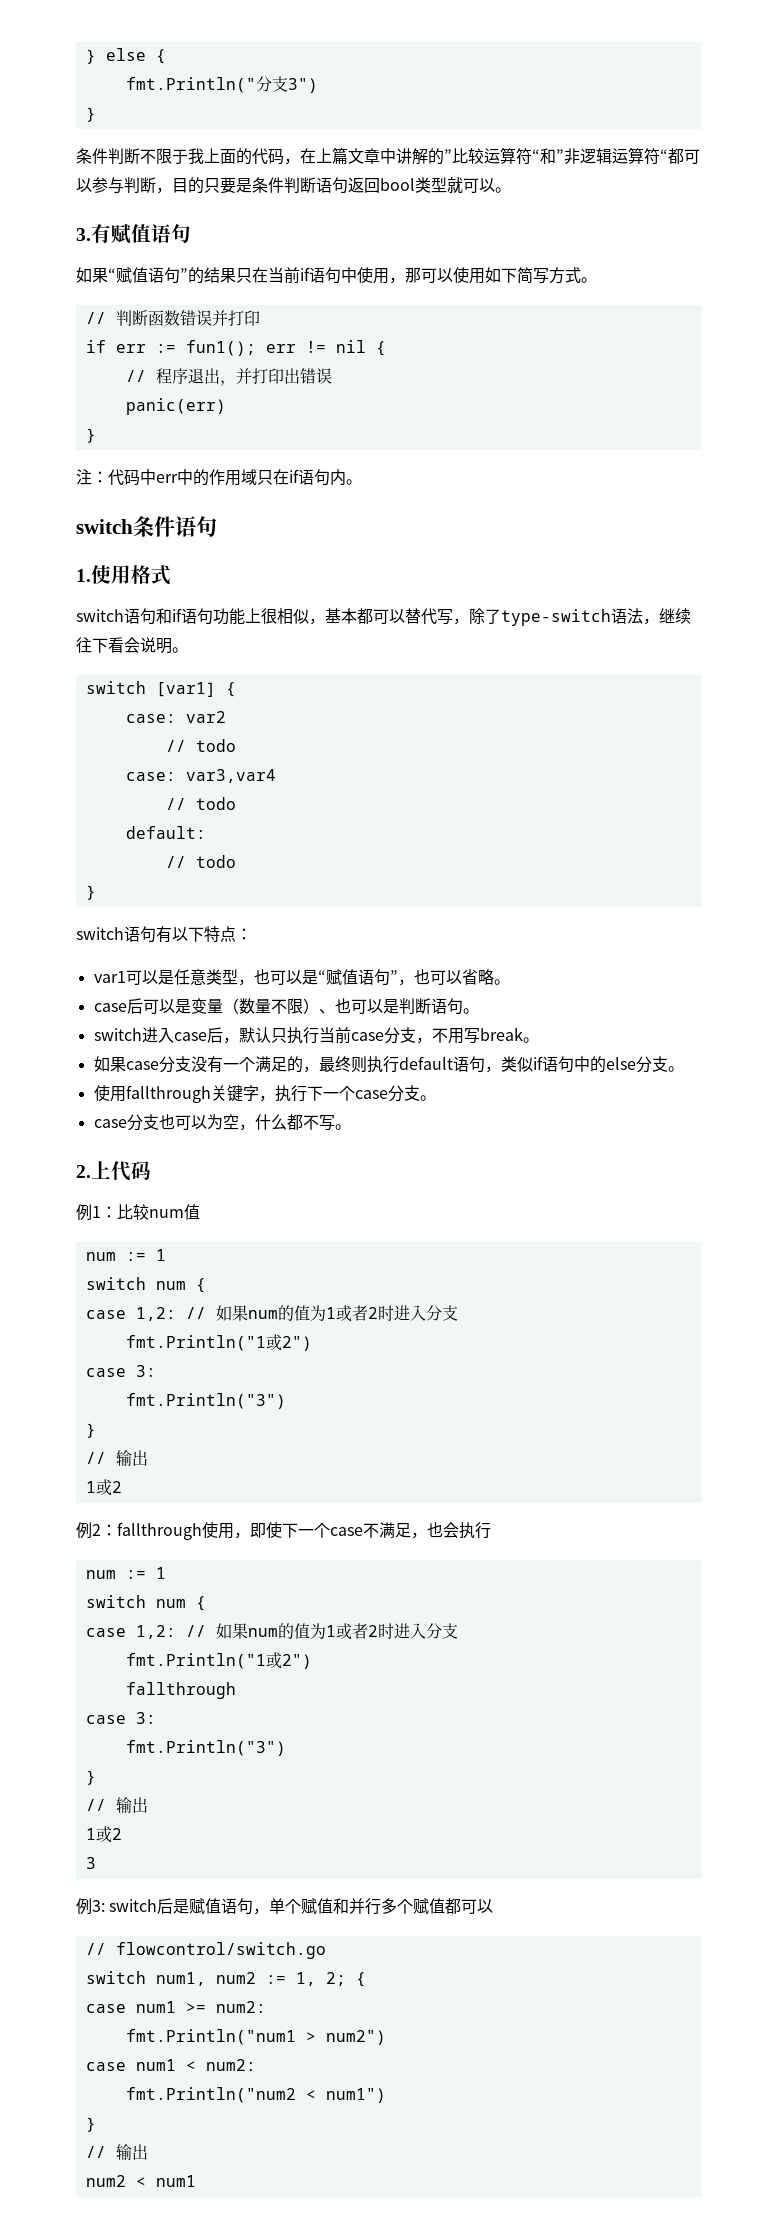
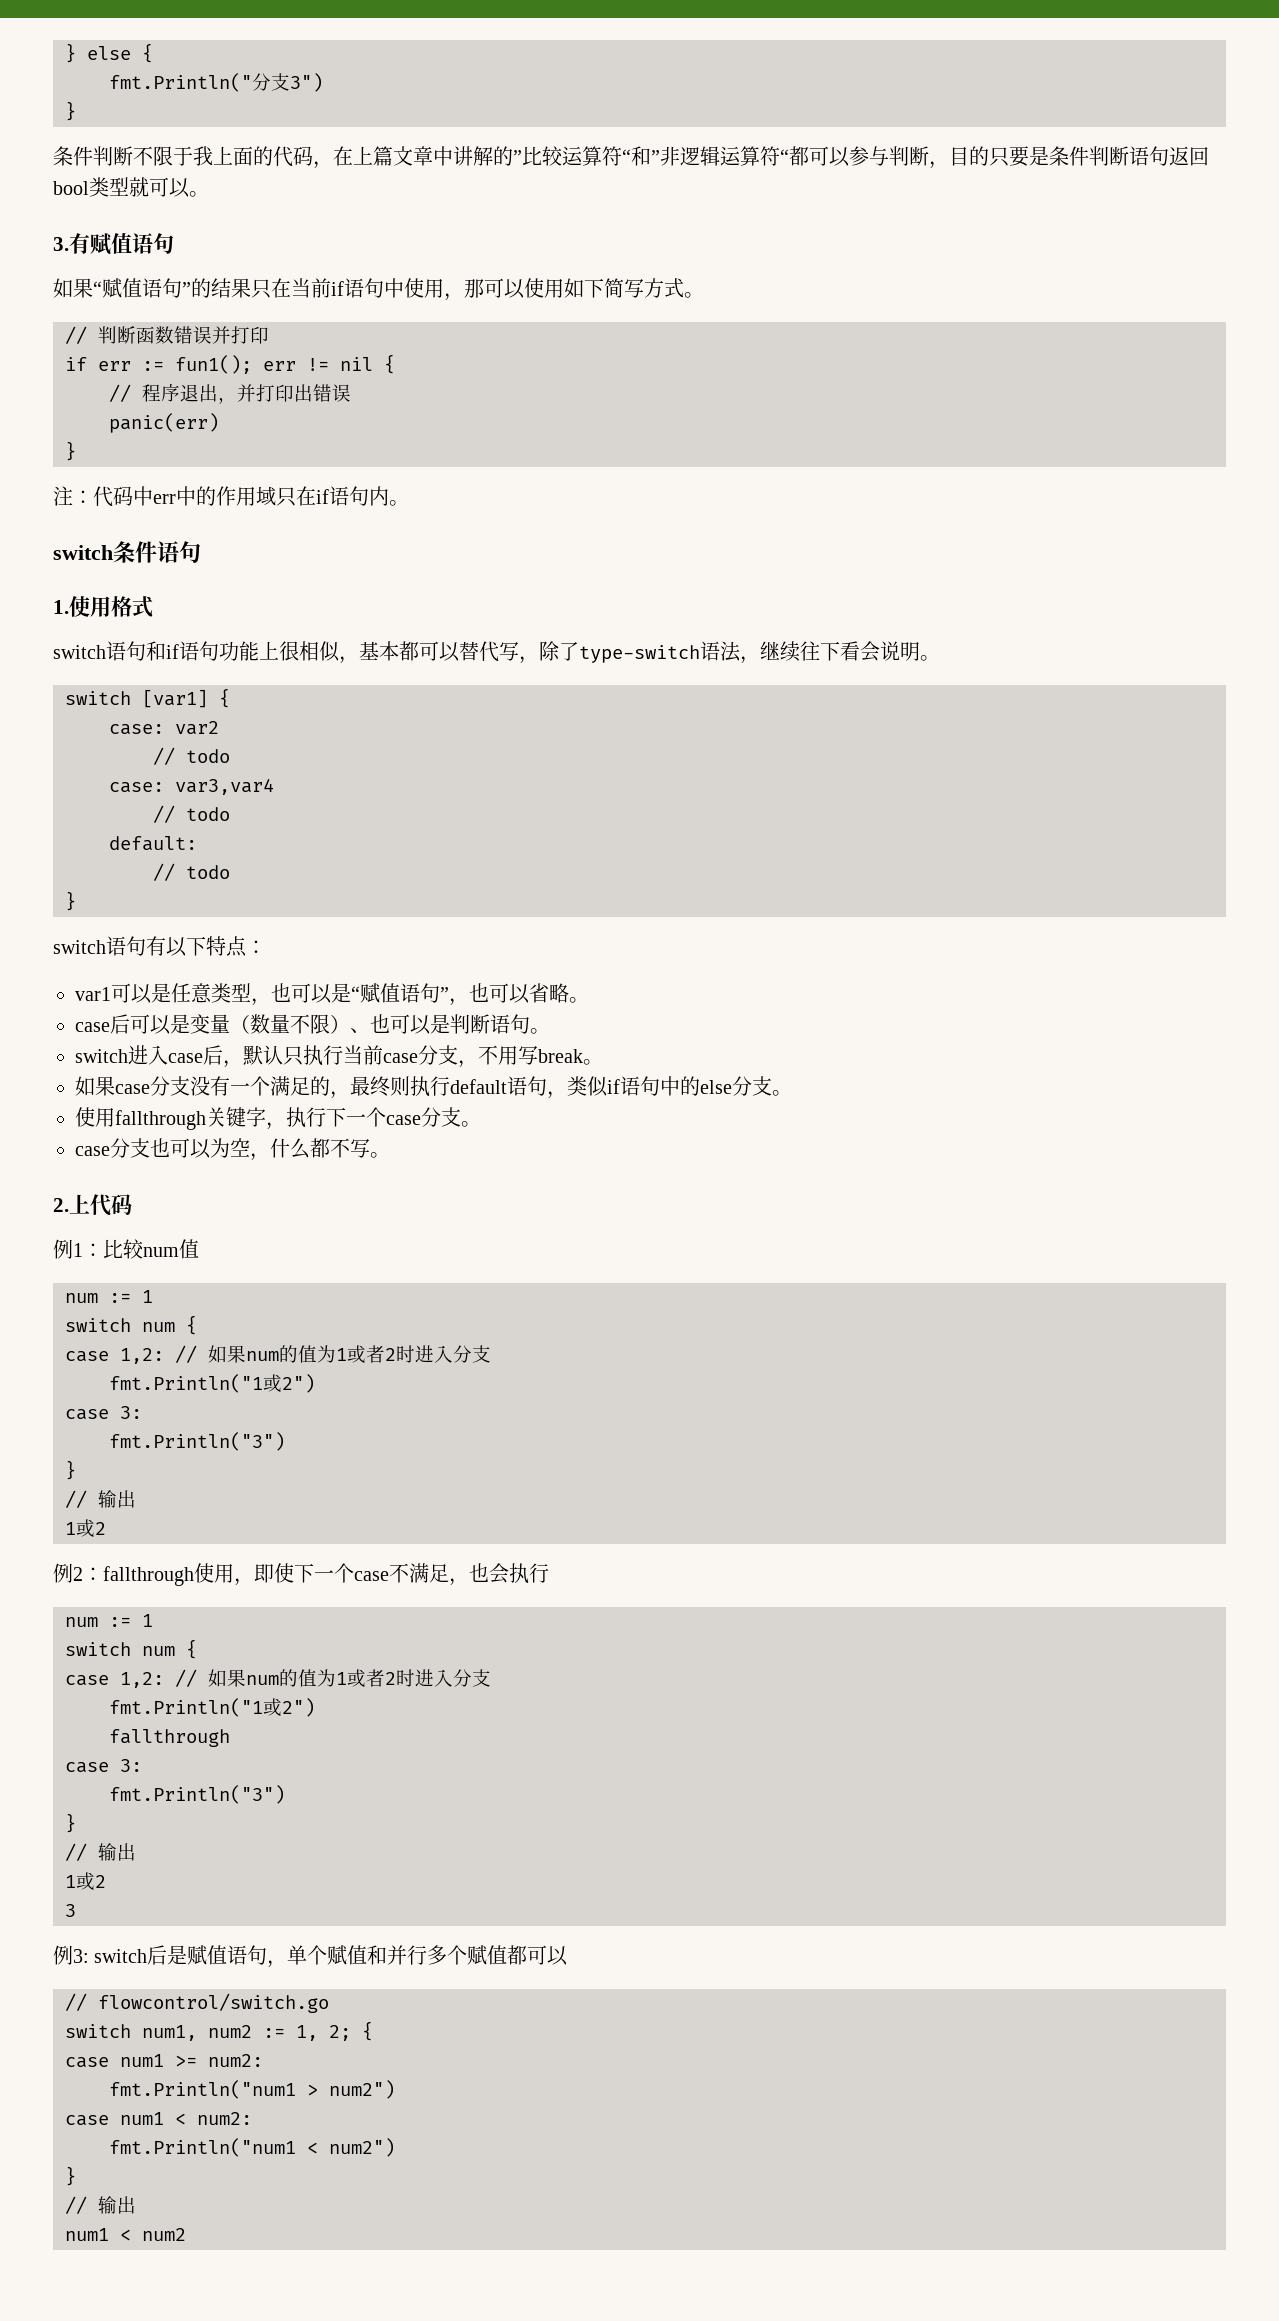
[125,2087,386,2103] [85,2117,96,2132] [85,2144,148,2160] [85,2175,196,2187] fmt.Println("num2 < num1") // } // // 输出 // num2 < num1 -> [109,2138,395,2157] [65,2166,76,2186] [65,2196,136,2214] [65,2228,186,2241] fmt.Println("num1 < num2") // } // // 输出 // num1 < num2

